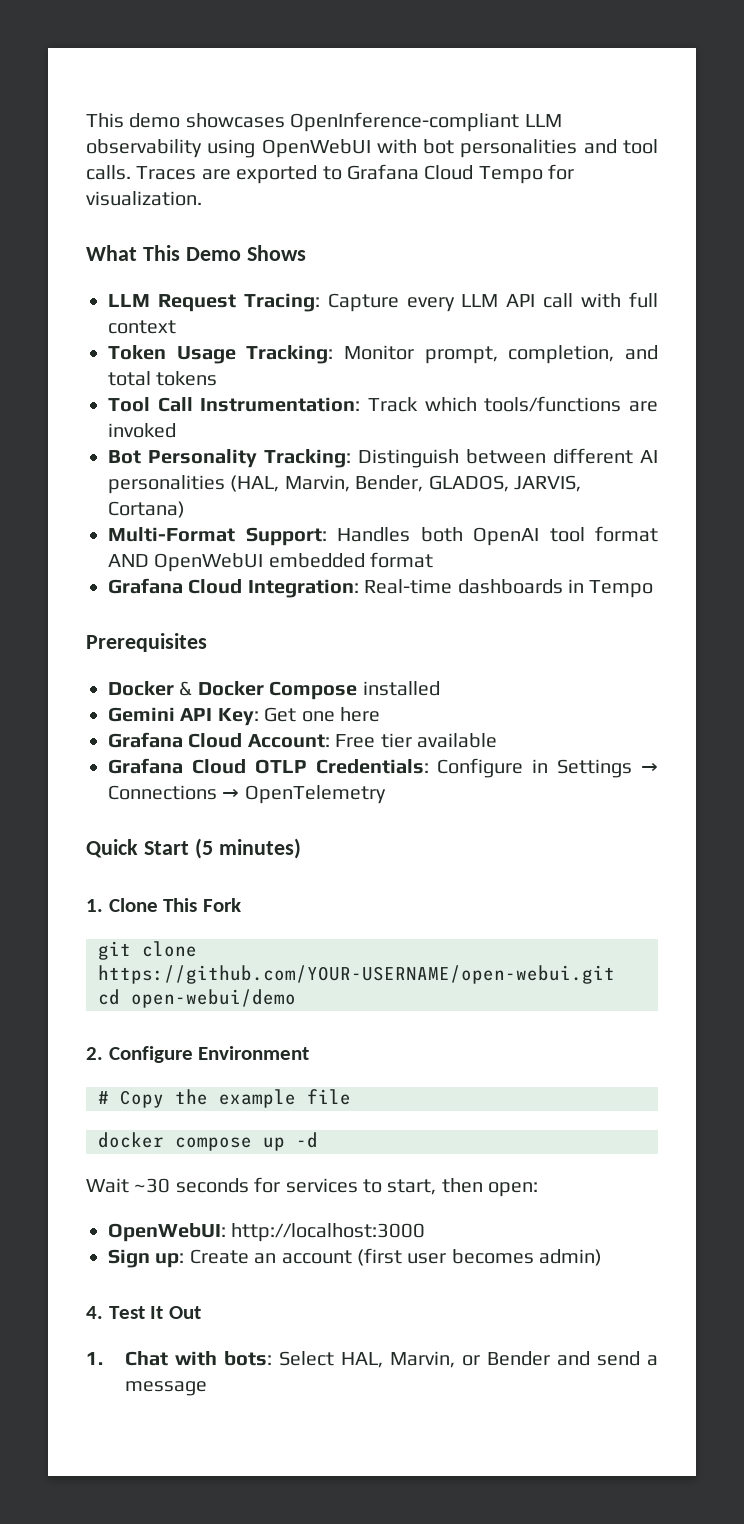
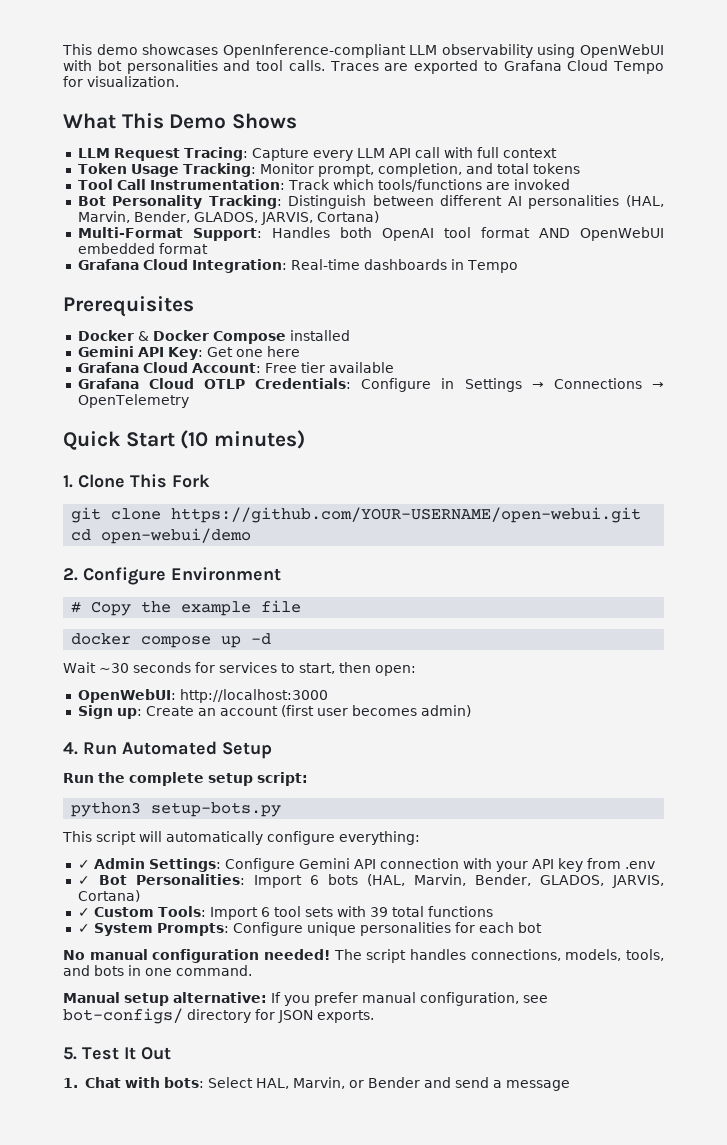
[194,838,213,859] (5 -> [180,430,209,449] (10
(103, 1312) none -> [83,741,272,759] [63,772,308,786] [71,802,282,817] [62,831,420,845] [77,858,655,872] [77,874,664,888] [77,890,140,902] [77,906,493,920] [77,922,542,936] [63,949,665,963] [63,965,252,976] [63,992,548,1006] [63,1008,374,1024] [63,1047,77,1060] Run Automated Setup // Run the complete setup script: // python3 setup-bots.py // This script will automatically configure everything: // ✓ Admin Settings: Configure Gemini API connection with your API key from .env // ✓ Bot Personalities: Import 6 bots (HAL, Marvin, Bender, GLADOS, JARVIS, Cortana) // ✓ Custom Tools: Import 6 tool sets with 39 total functions // ✓ System Prompts: Configure unique personalities for each bot // No manual configuration needed! The script handles connections, models, tools, and bots in one command. // Manual setup alternative: If you prefer manual configuration, see bot-configs/ directory for JSON exports. // 5.

